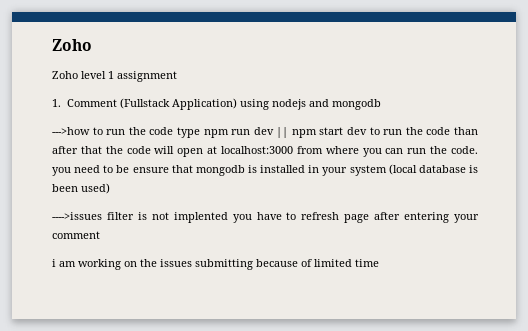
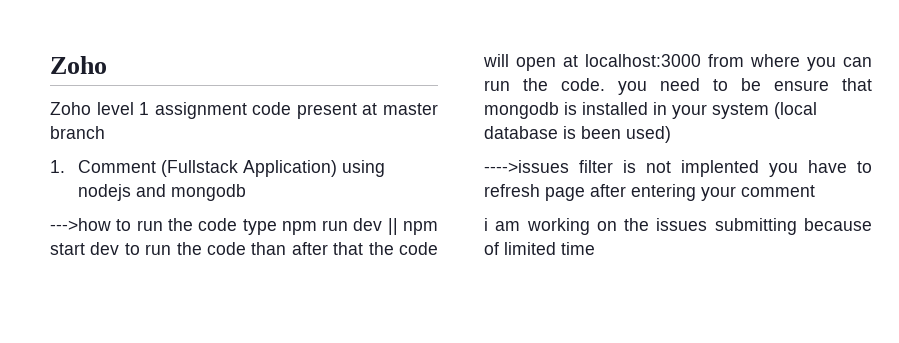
(177, 76) none -> [252,102,438,119] [50,126,105,139] code present at master branch

